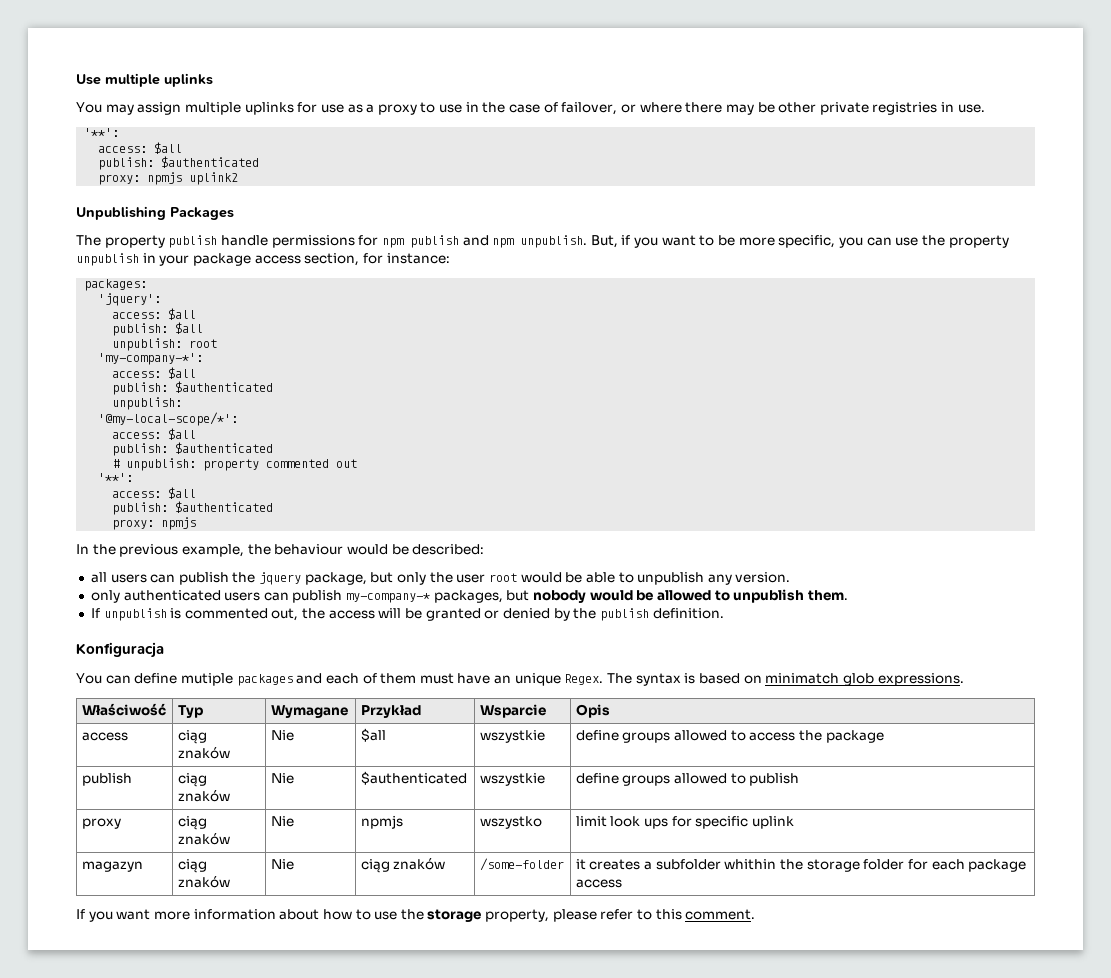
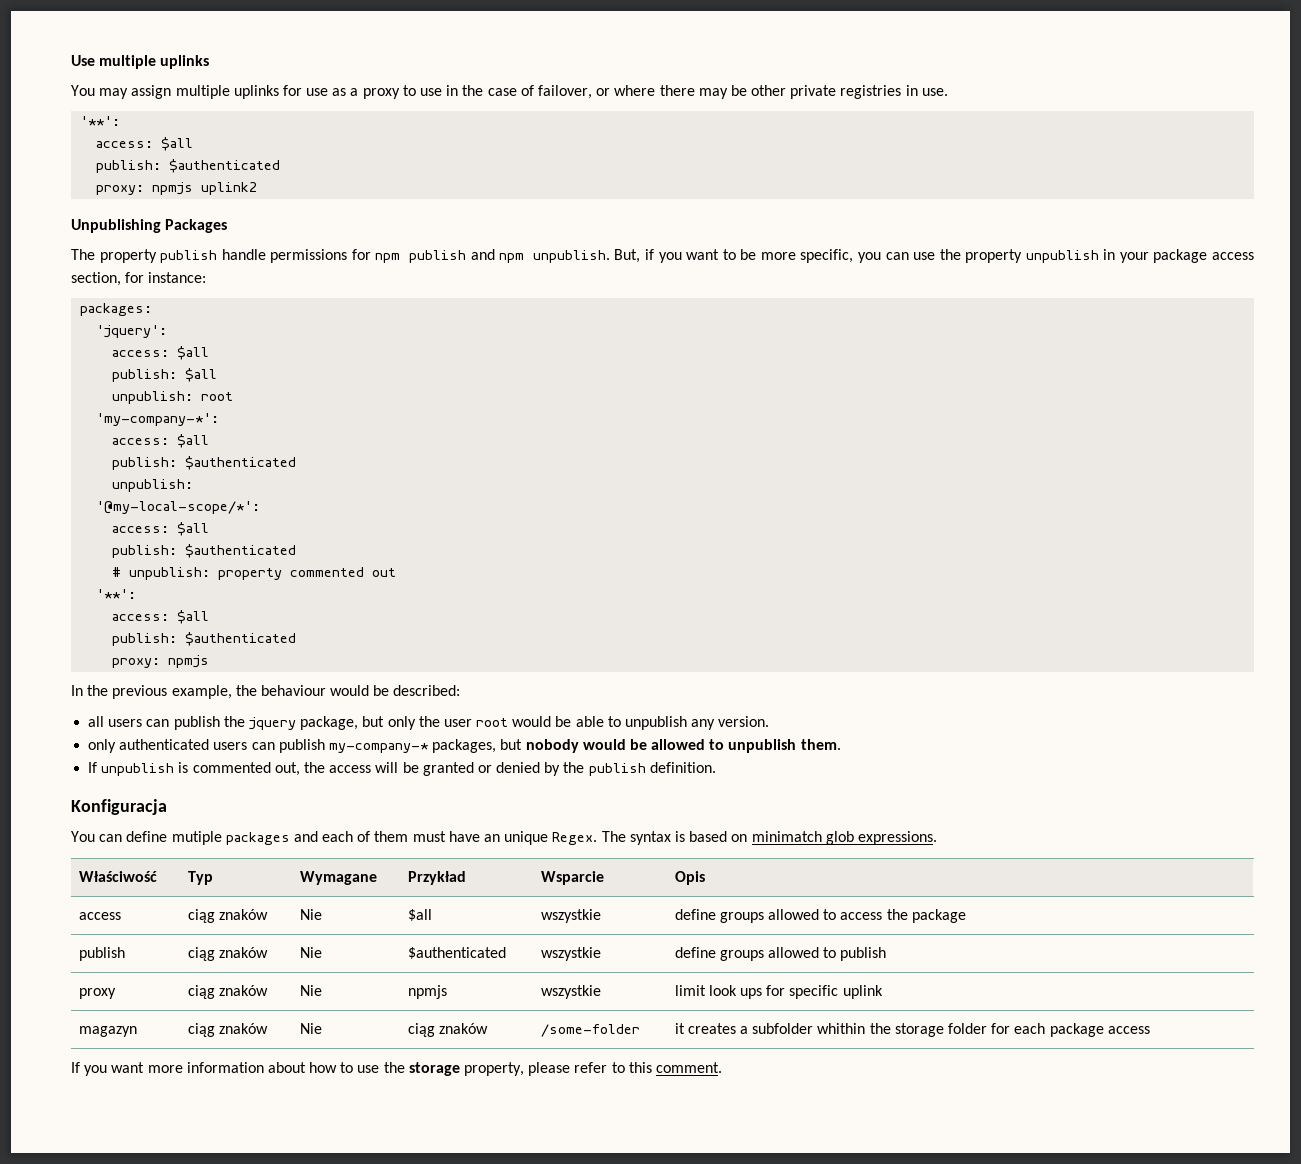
[479,816,542,829] wszystko -> [540,985,601,999] wszystkie

